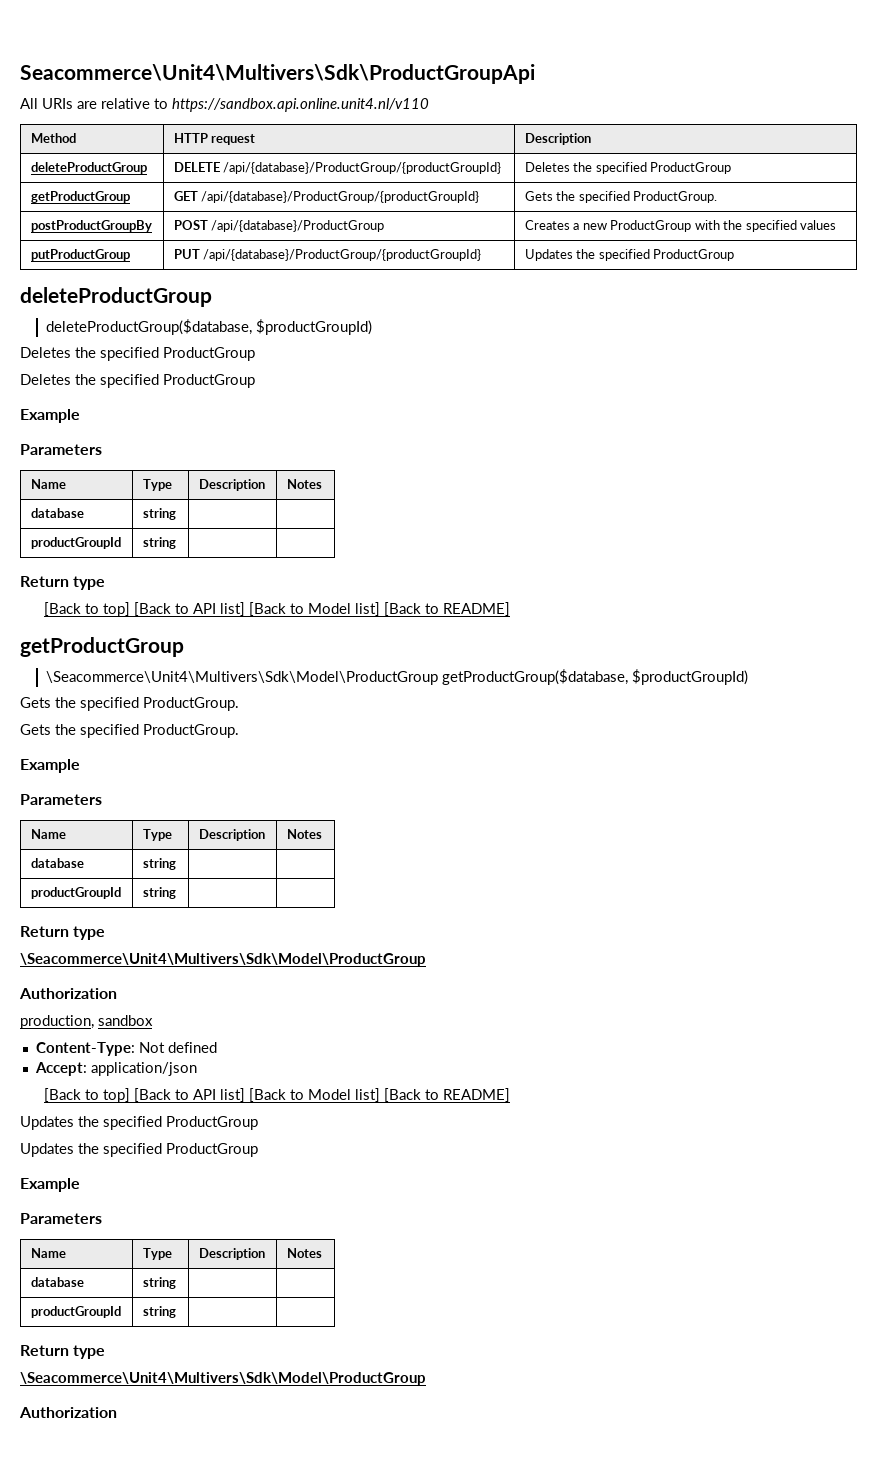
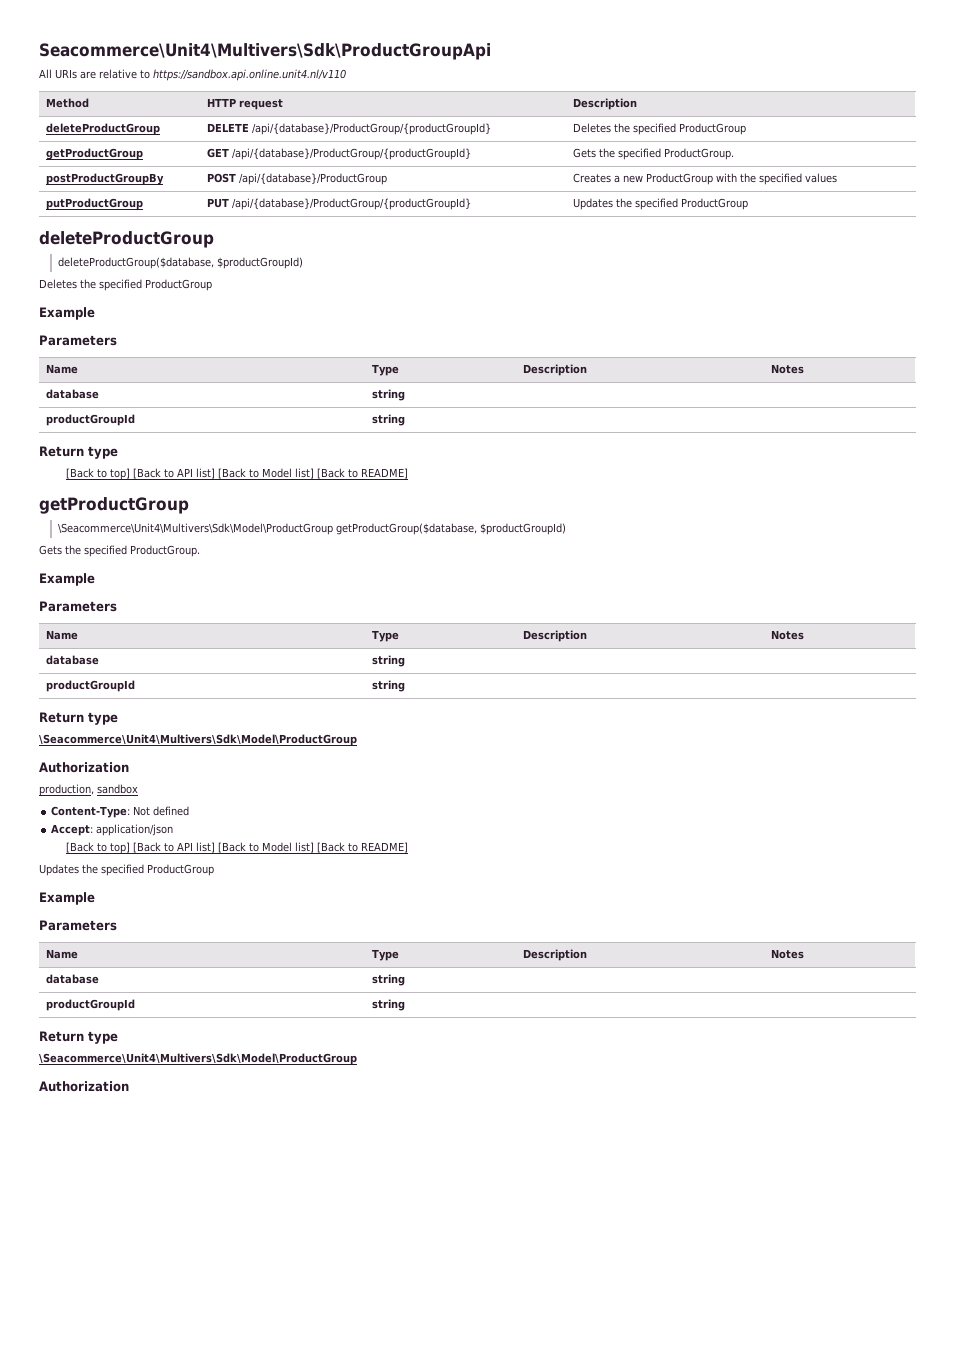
[20,374,255,388] // Deletes the specified ProductGroup -> (212, 285) none
[20,724,239,738] // Gets the specified ProductGroup. -> (200, 551) none
[20,1143,258,1157] // Updates the specified ProductGroup -> (214, 870) none

